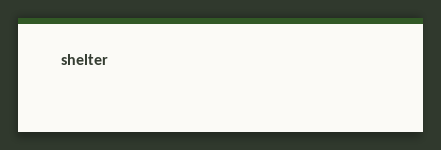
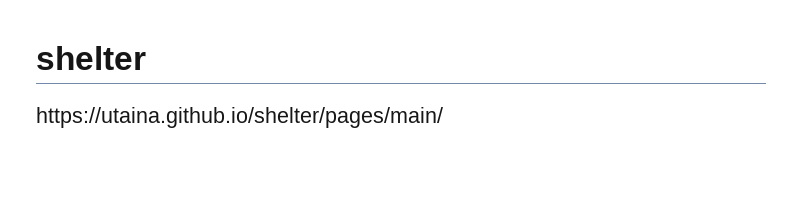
(108, 59) none -> [36,107,443,128] // https://utaina.github.io/shelter/pages/main/

